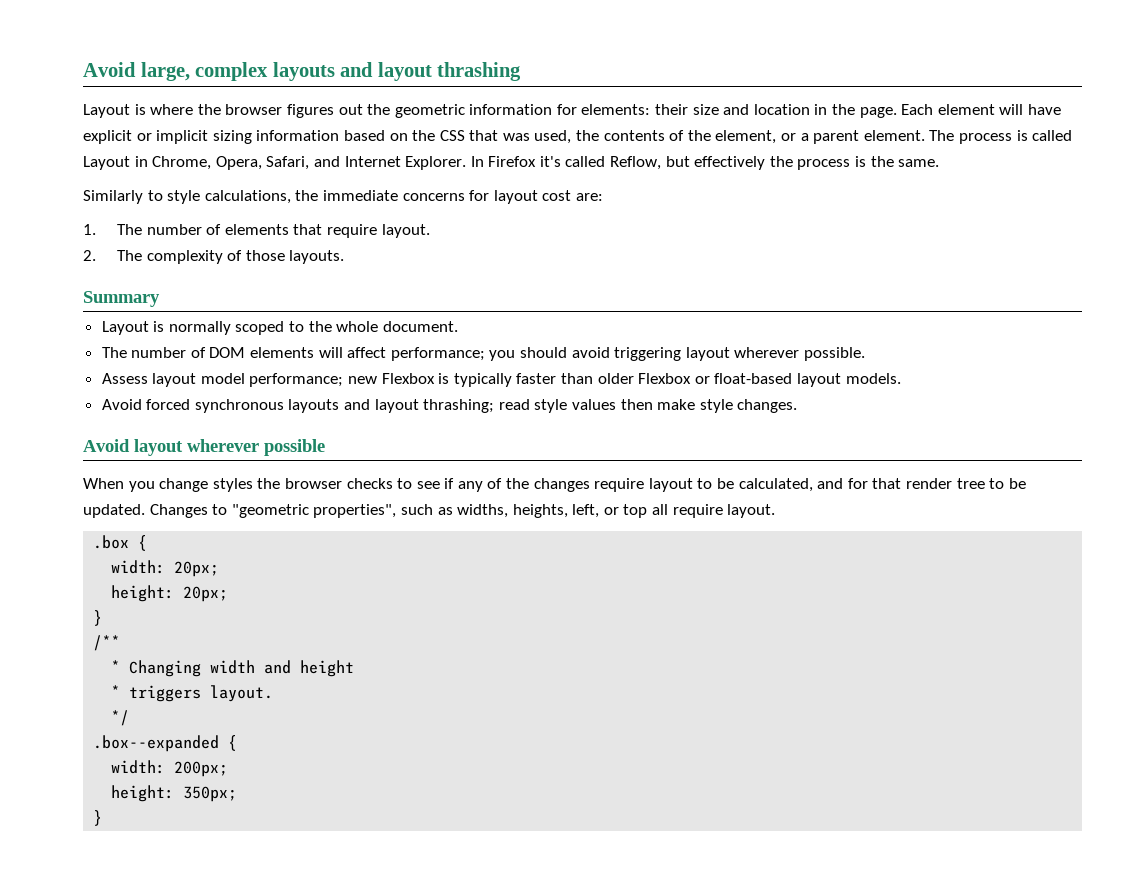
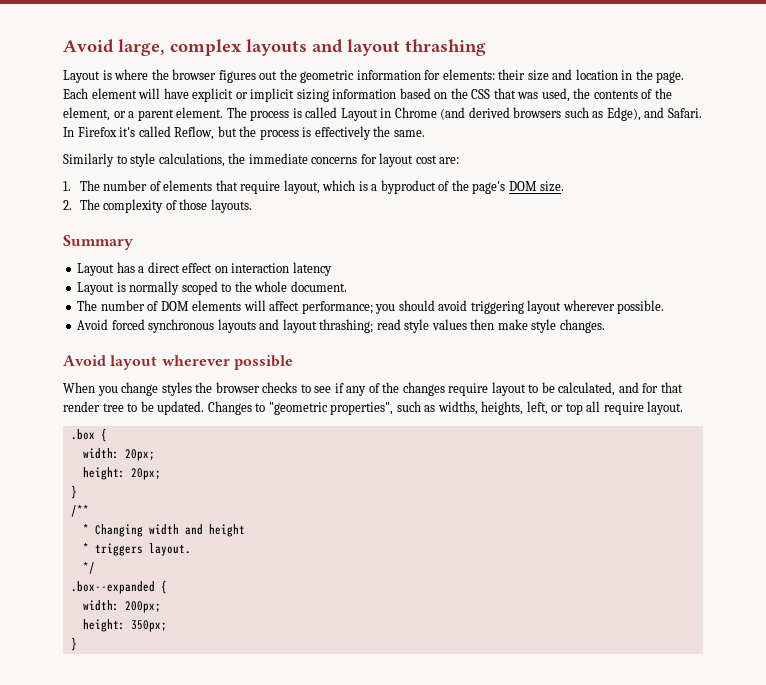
[152,156,467,170] Chrome, Opera, Safari, and Internet Explorer. -> [394,107,702,121] Chrome (and derived browsers such as Edge), and Safari.
[694,156,766,170] effectively -> (237, 131) none
(867, 161) none -> [314,126,371,140] effectively
[381,224,430,238] layout. -> [283,180,565,194] layout, which is a byproduct of the page's DOM size.
(160, 299) none -> [77,262,332,276] // Layout has a direct effect on interaction latency
[101,373,901,387] // Assess layout model performance; new Flexbox is typically faster than older Flexbox or float-based layout models. -> (665, 307) none

